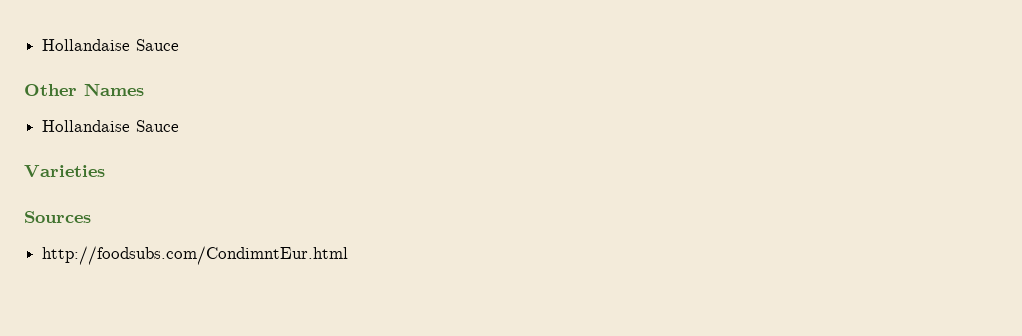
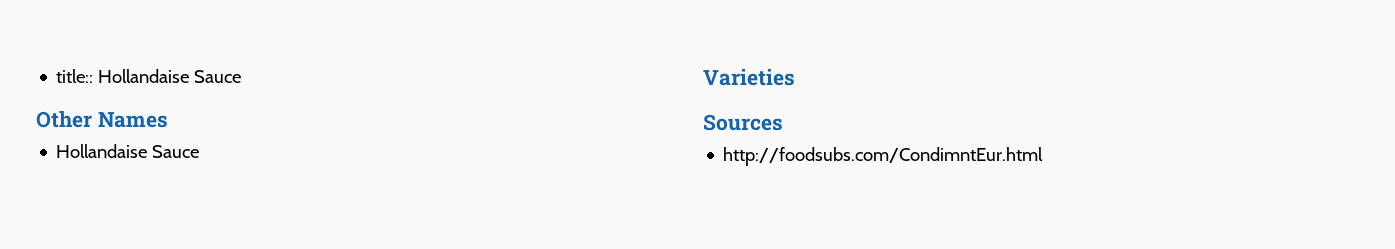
(42, 45) none -> [56,69,94,83] title::

